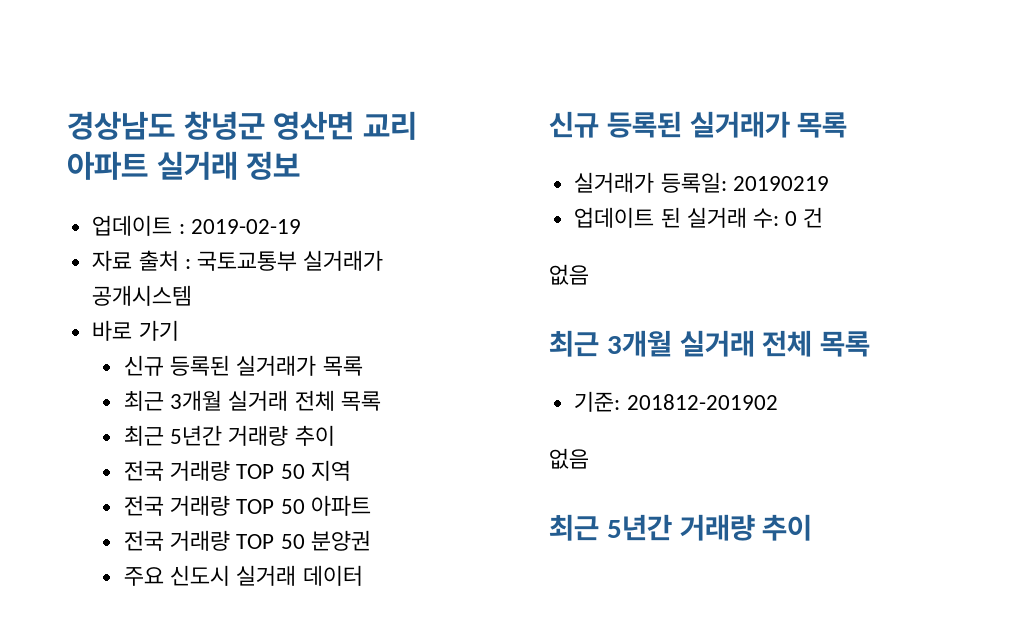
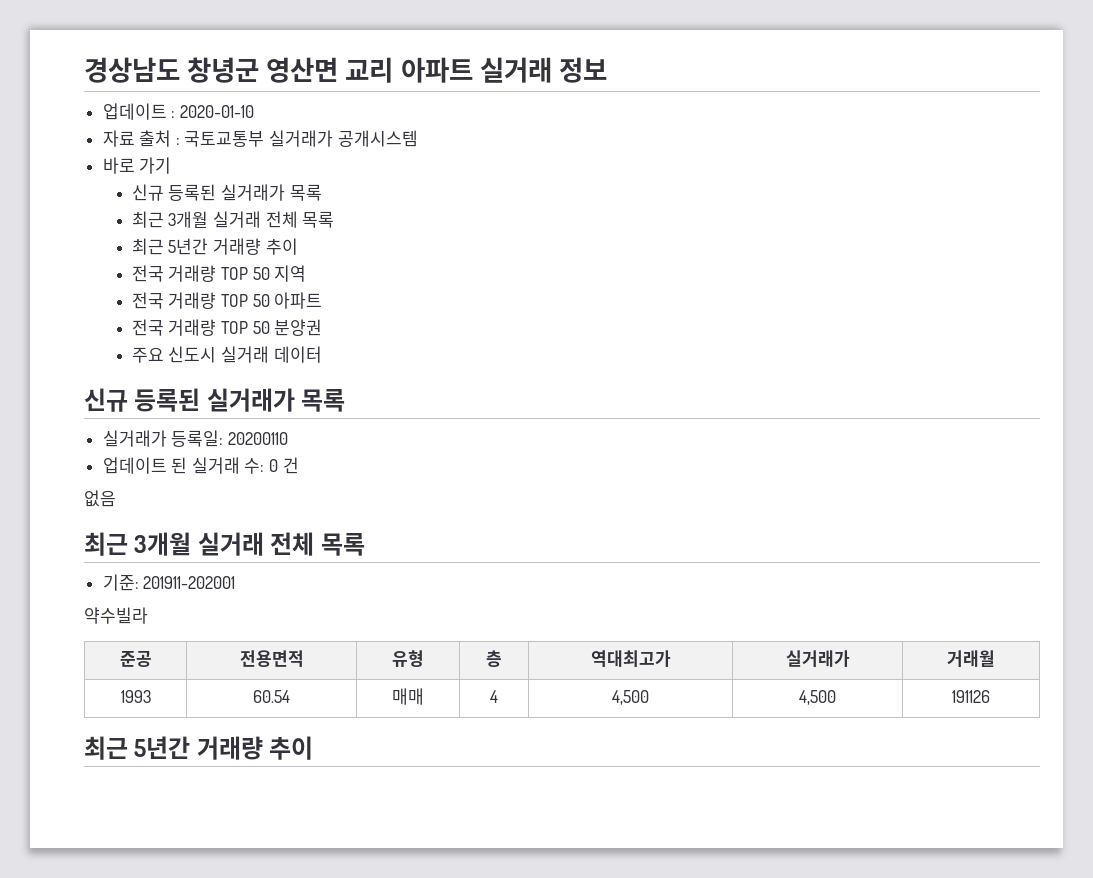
[190,219,301,234] 2019-02-19 -> [179,105,254,118] 2020-01-10
[732,176,829,191] 20190219 -> [227,432,288,445] 20200110
[626,394,778,410] [549,448,589,469] 201812-201902 // 없음 -> [143,576,236,589] [84,607,148,624] [119,651,152,667] [239,650,304,667] [392,650,424,667] [486,650,502,667] [590,650,671,667] [785,650,850,667] [947,650,995,667] [120,690,151,703] [253,690,290,703] [392,688,424,705] [490,690,498,703] [612,690,649,705] [799,690,836,705] [952,690,990,703] 201911-202001 // 약수빌라 // 준공 | 전용면적 | 유형 | 층 | 역대최고가 | 실거래가 | 거래월 // 1993 | 60.54 | 매매 | 4 | 4,500 | 4,500 | 191126

